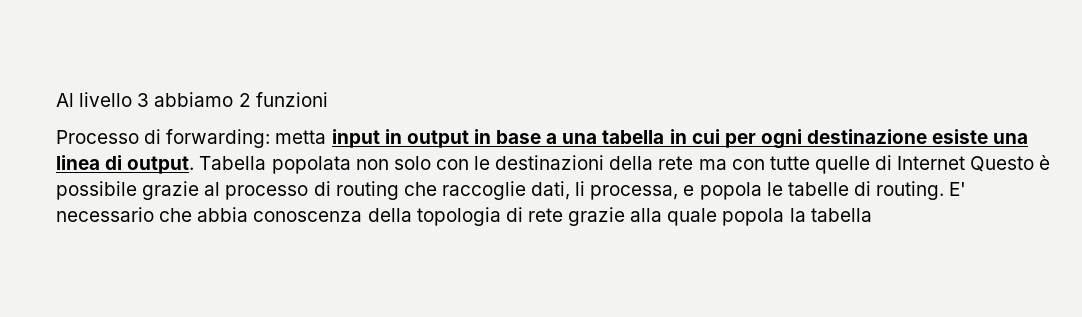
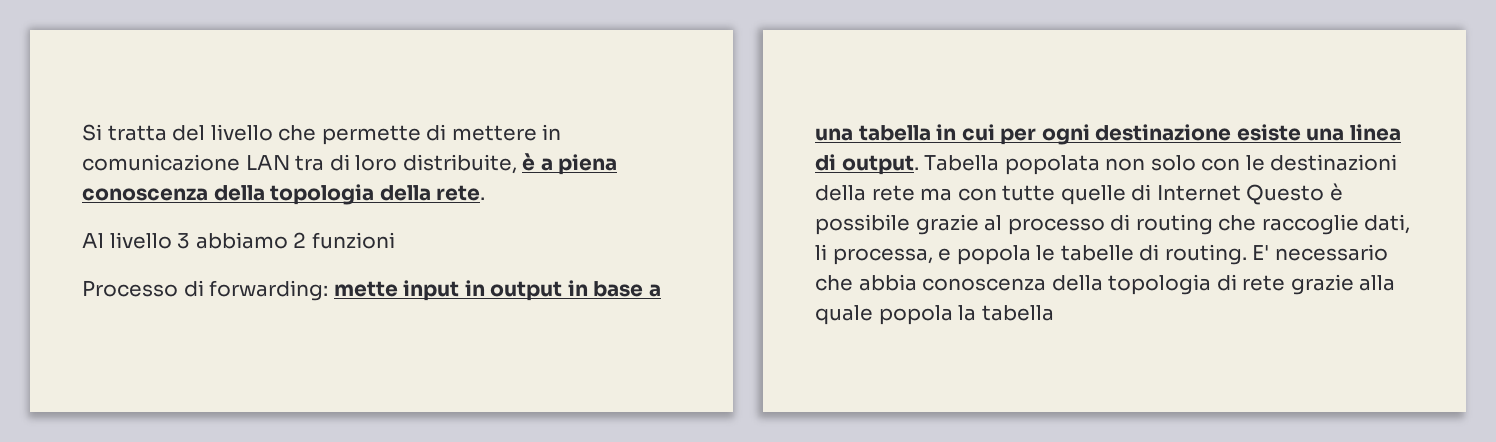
(56, 100) none -> [82,124,562,145] [82,153,618,175] [82,184,486,205] Si tratta del livello che permette di mettere in comunicazione LAN tra di loro distribuite, è a piena conoscenza della topologia della rete. //
[275,130,327,144] metta -> [333,281,398,297] mette

